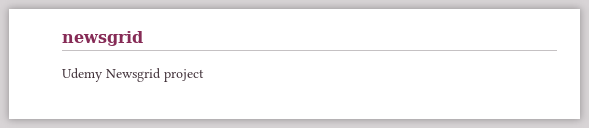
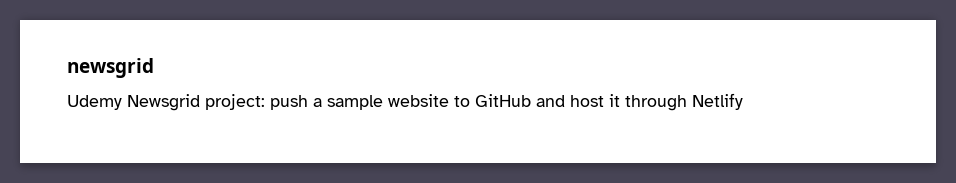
[164,69,204,82] project -> [205,93,743,111] project: push a sample website to GitHub and host it through Netlify

